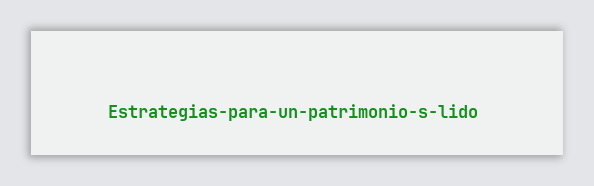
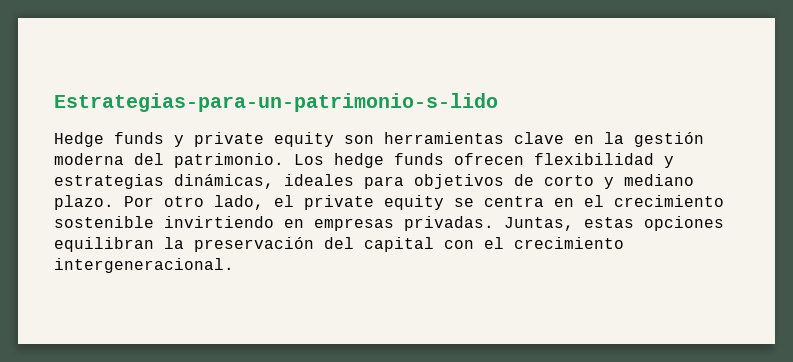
(478, 112) none -> [54,132,704,147] [54,153,674,168] [54,174,694,189] [54,195,724,210] [54,216,724,231] [54,237,624,252] [54,258,234,273] // Hedge funds y private equity son herramientas clave en la gestión moderna del patrimonio. Los hedge funds ofrecen flexibilidad y estrategias dinámicas, ideales para objetivos de corto y mediano plazo. Por otro lado, el private equity se centra en el crecimiento sostenible invirtiendo en empresas privadas. Juntas, estas opciones equilibran la preservación del capital con el crecimiento intergeneracional.

